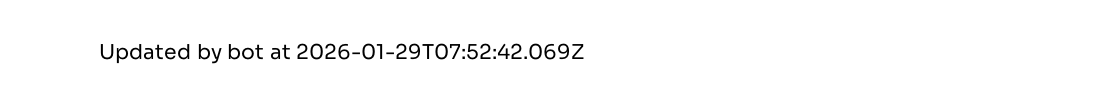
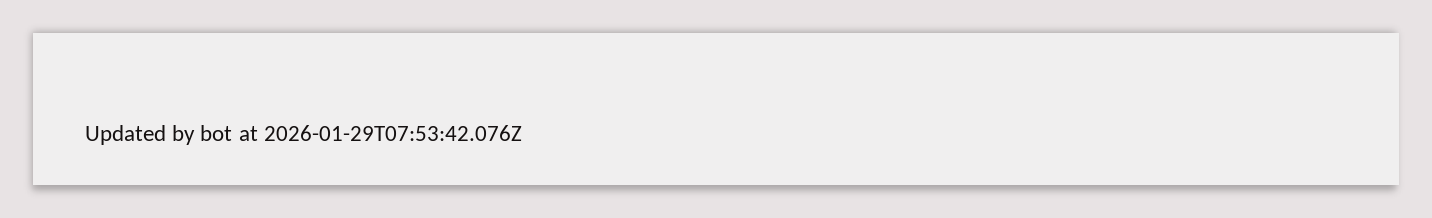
[296,43,585,60] 2026-01-29T07:52:42.069Z -> [263,125,522,141] 2026-01-29T07:53:42.076Z

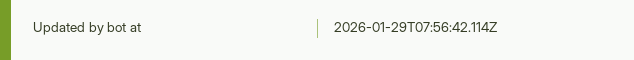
[263,125,522,141] 2026-01-29T07:53:42.076Z -> [334,22,497,32] 2026-01-29T07:56:42.114Z

